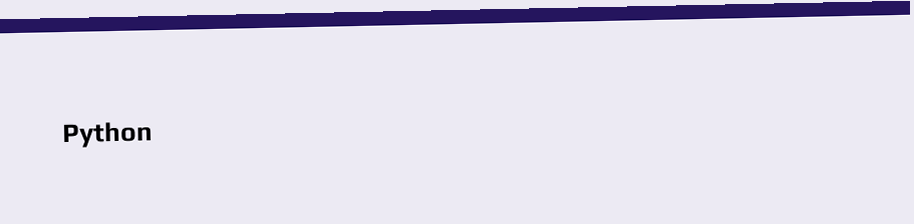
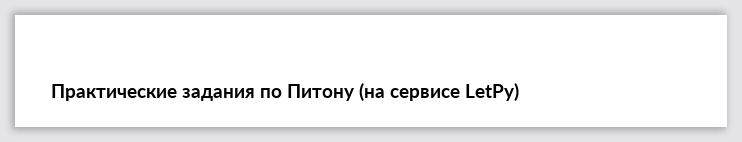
[62,121,153,149] Python -> [51,83,519,101] Практические задания по Питону (на сервисе LetPy)

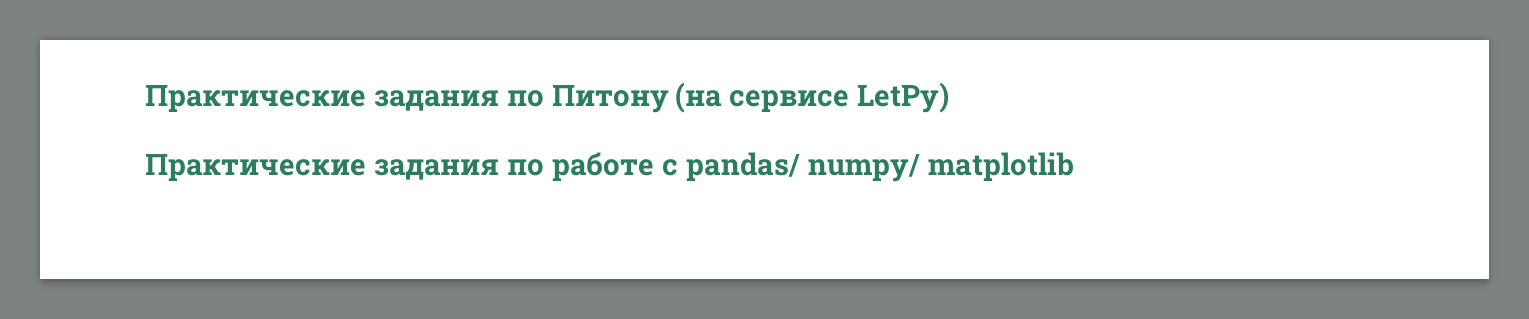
(519, 92) none -> [145,152,1074,182] // Практические задания по работе с pandas/ numpy/ matplotlib

